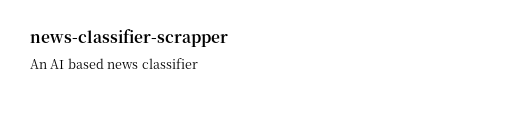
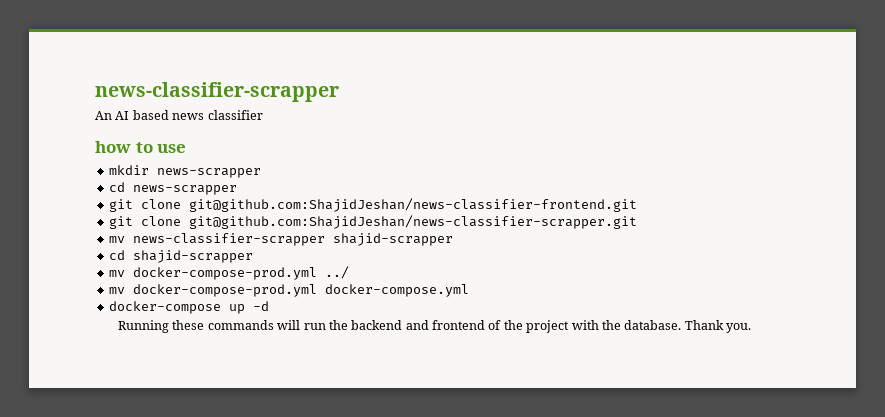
(198, 63) none -> [95,141,187,153] [108,165,261,178] [108,182,237,195] [108,198,637,212] [108,215,637,229] [108,233,453,246] [108,250,253,263] [108,266,349,280] [108,284,469,297] [108,301,269,314] [118,320,752,333] // how to use // mkdir news-scrapper // cd news-scrapper // git clone git@github.com:ShajidJeshan/news-classifier-frontend.git // git clone git@github.com:ShajidJeshan/news-classifier-scrapper.git // mv news-classifier-scrapper shajid-scrapper // cd shajid-scrapper // mv docker-compose-prod.yml ../ // mv docker-compose-prod.yml docker-compose.yml // docker-compose up -d // Running these commands will run the backend and frontend of the project with the database. Thank you.

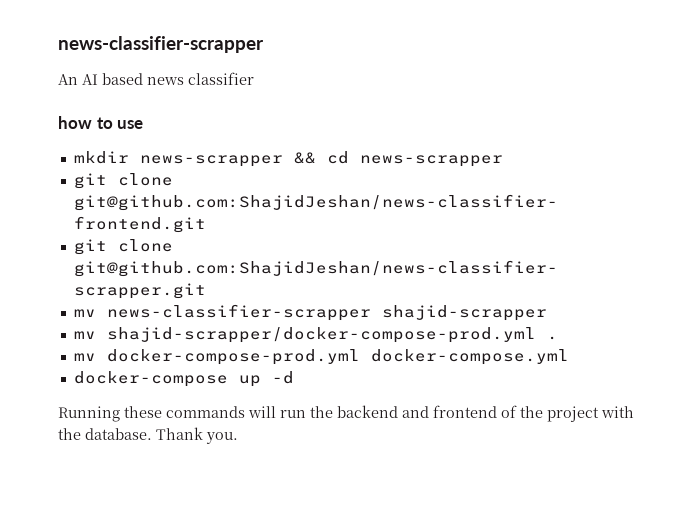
(261, 173) // -> [293,152,316,164] &&
[108,250,253,263] [108,266,349,280] // cd shajid-scrapper // mv docker-compose-prod.yml ../ -> [73,327,558,343] // mv shajid-scrapper/docker-compose-prod.yml .

